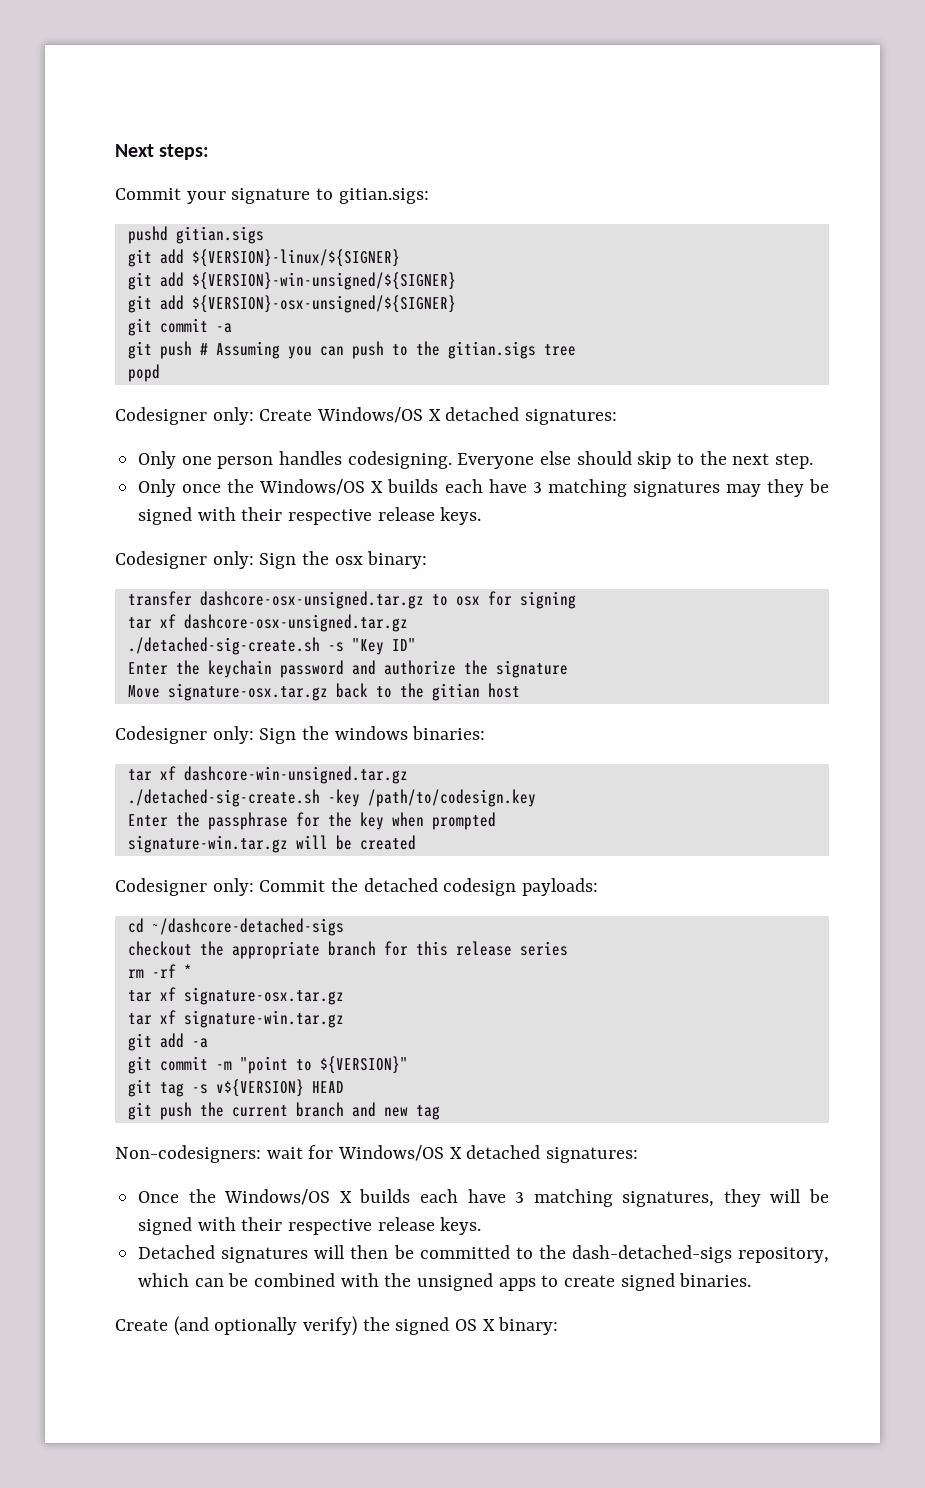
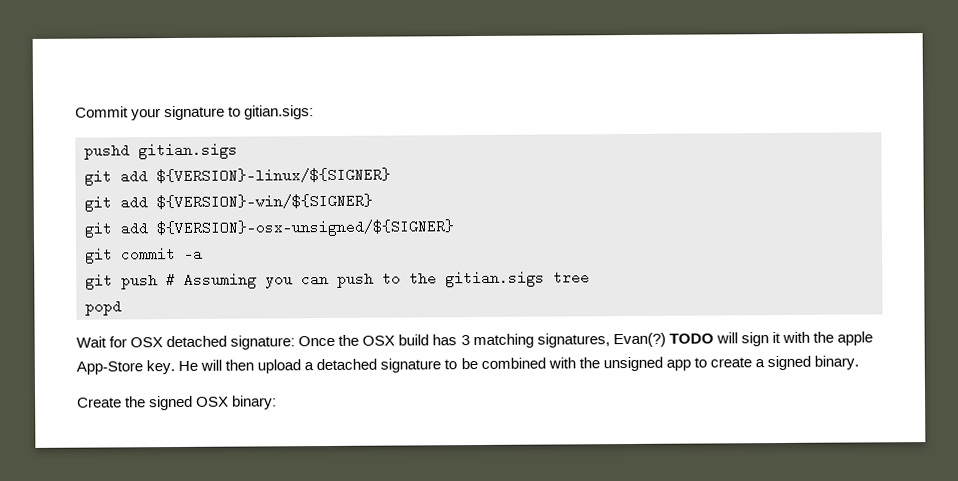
[115,144,210,160] Next steps: // -> (75, 112) none
[191,272,456,290] ${VERSION}-win-unsigned/${SIGNER} -> [156,193,373,210] ${VERSION}-win/${SIGNER}
[115,407,618,425] [138,451,814,469] [138,479,830,497] [138,507,482,525] [115,551,428,569] [127,591,576,609] [127,614,408,632] [127,637,416,655] [127,660,568,678] [127,683,520,701] [115,726,486,744] [127,766,408,784] [127,789,536,807] [127,812,496,830] [127,835,416,853] [115,878,599,896] [127,918,344,936] [127,941,568,959] [127,964,192,978] [127,987,344,1005] [127,1010,344,1028] [127,1033,208,1051] [127,1056,408,1074] [127,1079,344,1097] [127,1102,440,1120] [115,1145,639,1163] [138,1189,829,1207] [138,1217,482,1235] [138,1245,830,1263] [138,1273,224,1287] Codesigner only: Create Windows/OS X detached signatures: // Only one person handles codesigning. Everyone else should skip to the next step. // Only once the Windows/OS X builds each have 3 matching signatures may they be signed with their respective release keys. // Codesigner only: Sign the osx binary: // transfer dashcore-osx-unsigned.tar.gz to osx for signing // tar xf dashcore-osx-unsigned.tar.gz // ./detached-sig-create.sh -s "Key ID" // Enter the keychain password and authorize the signature // Move signature-osx.tar.gz back to the gitian host // Codesigner only: Sign the windows binaries: // tar xf dashcore-win-unsigned.tar.gz // ./detached-sig-create.sh -key /path/to/codesign.key // Enter the passphrase for the key when prompted // signature-win.tar.gz will be created // Codesigner only: Commit the detached codesign payloads: // cd ~/dashcore-detached-sigs // checkout the appropriate branch for this release series // rm -rf * // tar xf signature-osx.tar.gz // tar xf signature-win.tar.gz // git add -a // git commit -m "point to ${VERSION}" // git tag -s v${VERSION} HEAD // git push the current branch and new tag // Non-codesigners: wait for Windows/OS X detached signatures: // Once the Windows/OS X builds each have 3 matching signatures, they will be signed with their respective release keys. // Detached signatures will then be committed to the dash-detached-sigs repository, which can -> [76,331,873,350] [76,358,458,375] Wait for OSX detached signature: Once the OSX build has 3 matching signatures, Evan(?) TODO will sign it with the apple App-Store key. He will then upload a detached signature to
[498,1278,536,1291] apps -> [665,359,691,371] app
[620,1273,752,1291] [115,1316,495,1336] signed binaries. // Create (and optionally verify) the signed OS X -> [754,355,859,371] [77,395,230,411] a signed binary. // Create the signed OSX

